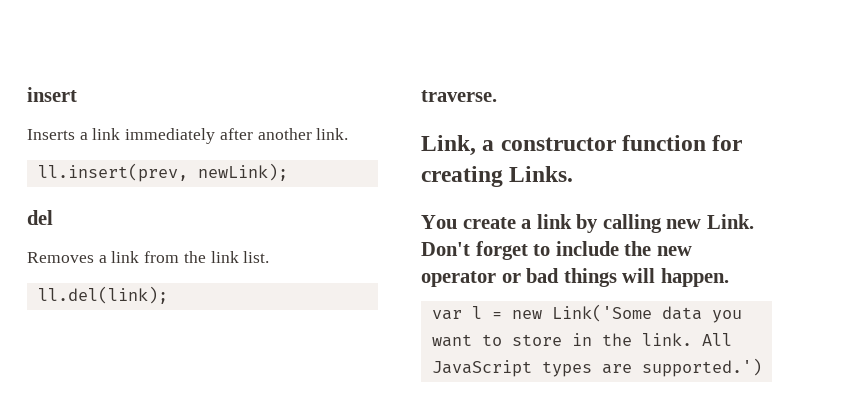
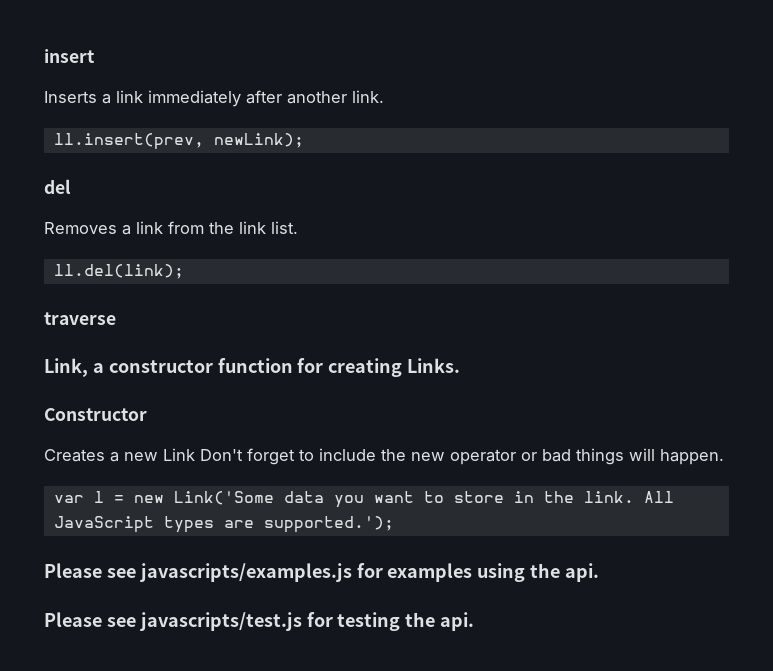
[421,90,497,102] traverse. -> [44,312,116,325] traverse
[421,214,754,233] You create a link by calling new Link. -> [44,408,147,421] [44,448,195,462] Constructor // Creates a new Link
[641,358,762,377] supported.') -> [263,516,394,533] [44,563,600,582] [44,612,475,631] supported.'); // Please see javascripts/examples.js for examples using the api. // Please see javascripts/test.js for testing the api.

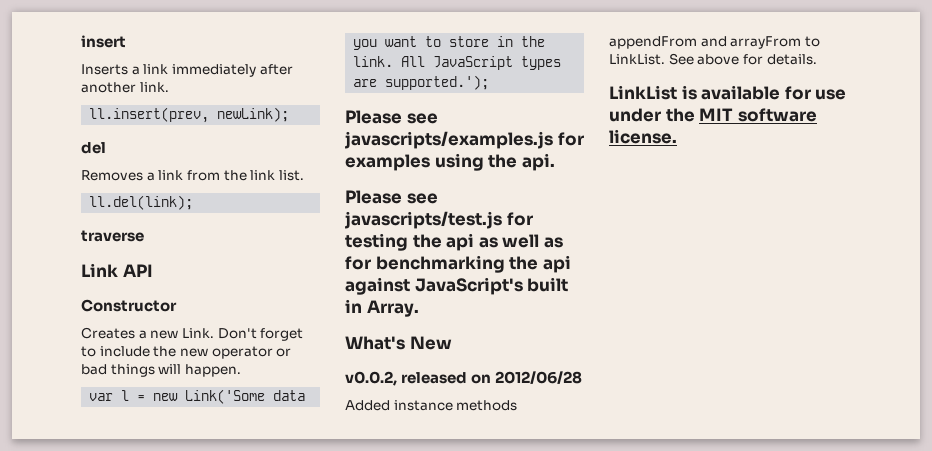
[44,358,461,377] Link, a constructor function for creating Links. -> [81,263,153,277] Link API
[163,448,195,461] Link -> [181,328,214,338] Link.
[440,612,475,631] api. -> [446,233,563,251] [345,255,571,273] [345,277,569,295] [345,299,419,317] [345,336,452,350] [345,371,583,386] [345,400,518,411] [609,36,820,49] [609,53,817,65] [609,85,847,100] [609,108,817,122] [609,129,677,144] api as well as for benchmarking the api against JavaScript's built in Array. // What's New // v0.0.2, released on 2012/06/28 // Added instance methods appendFrom and arrayFrom to LinkList. See above for details. // LinkList is available for use under the MIT software license.

